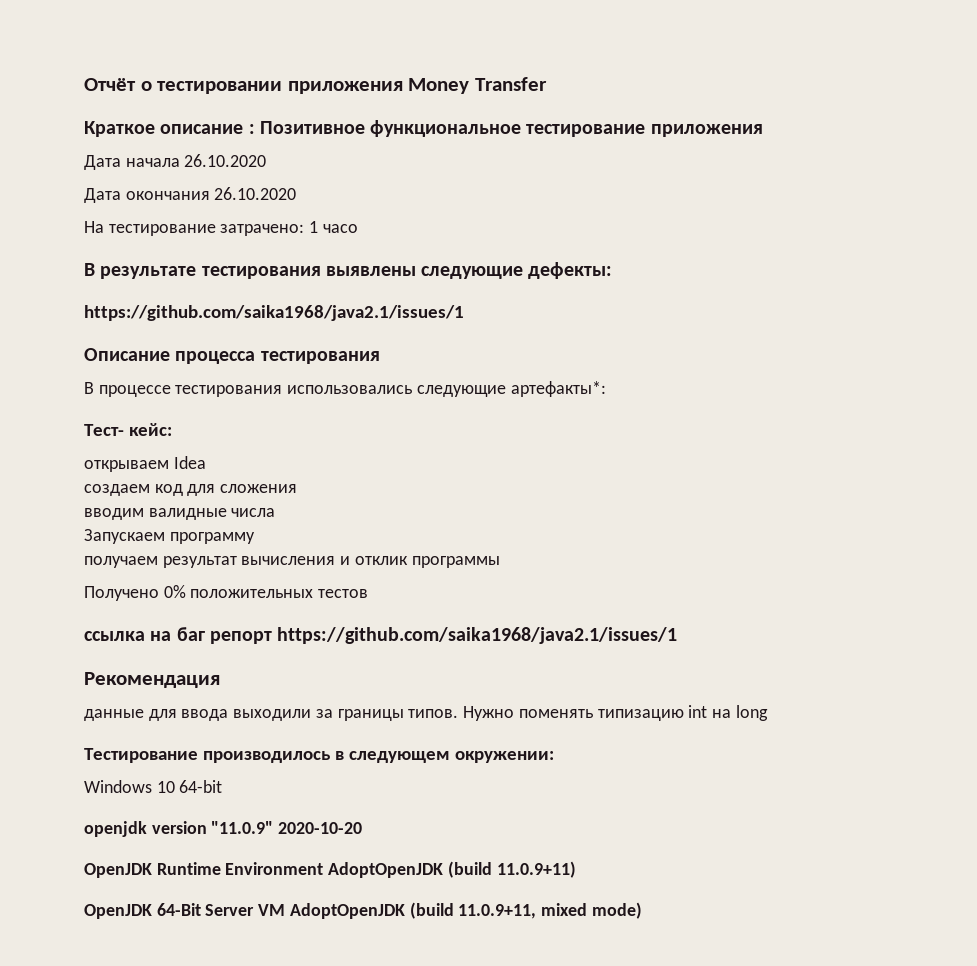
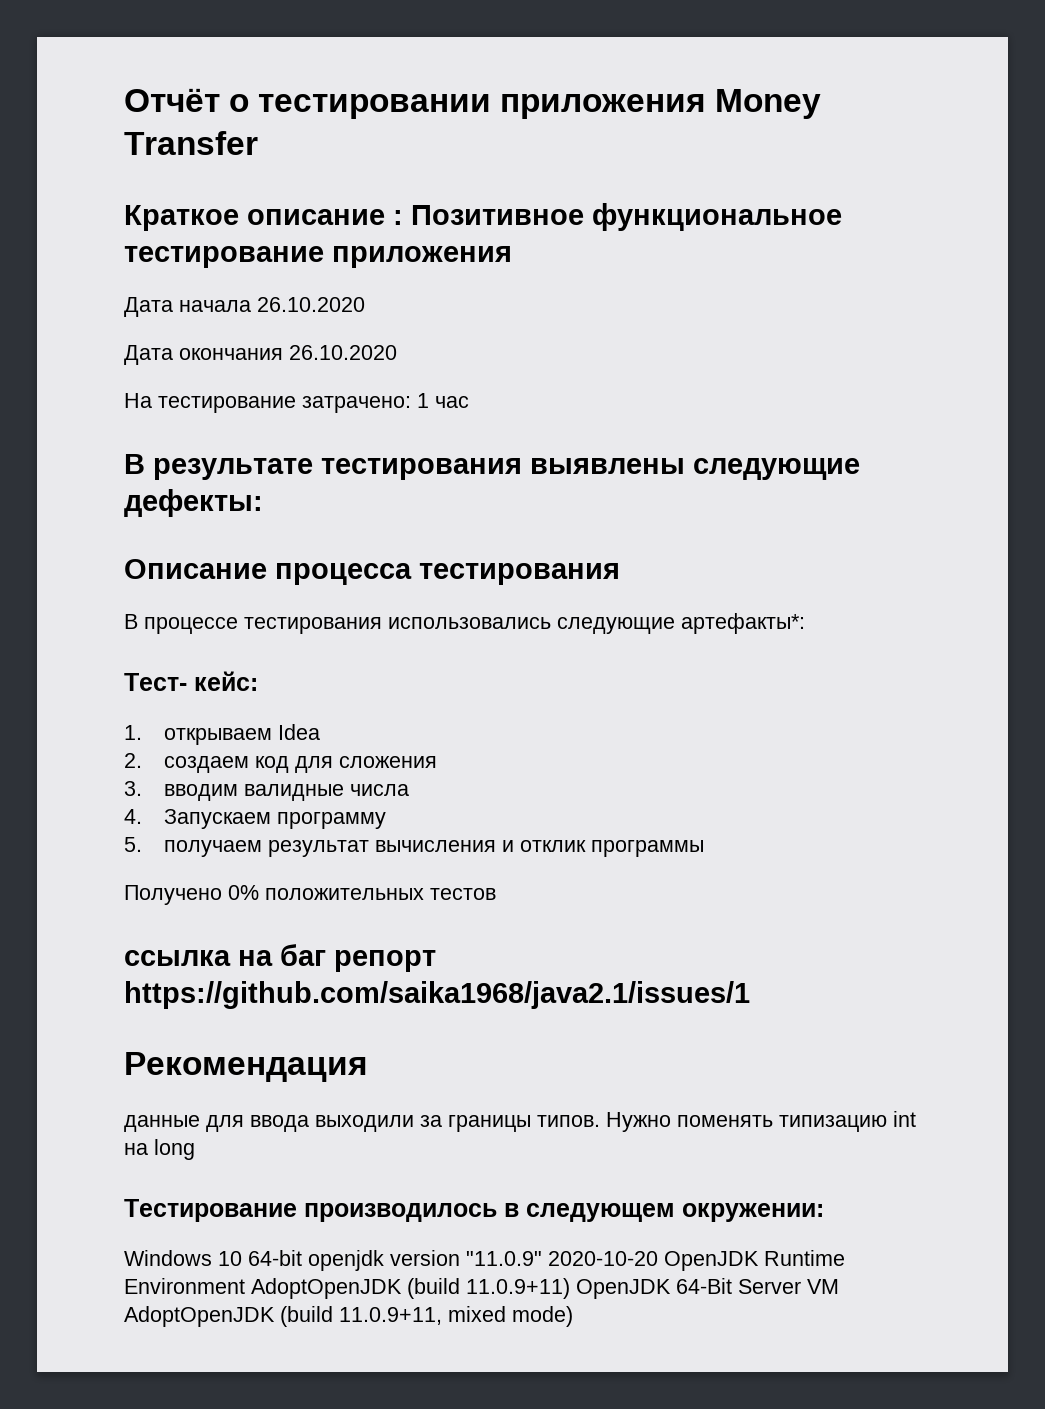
[322,224,358,233] часо -> [435,396,469,408] час
[84,305,464,321] // https://github.com/saika1968/java2.1/issues/1 -> (263, 503) none
(172, 429) none -> [124,725,142,740] 1.
(206, 462) none -> [124,753,142,768] 2.
(298, 488) none -> [124,781,142,796] 3.
(276, 512) none -> [124,809,142,824] 4.
(255, 538) none -> [124,837,142,852] 5.
(223, 786) // -> (302, 1258) none
(363, 828) // -> (658, 1258) none
(576, 869) // -> (570, 1288) none

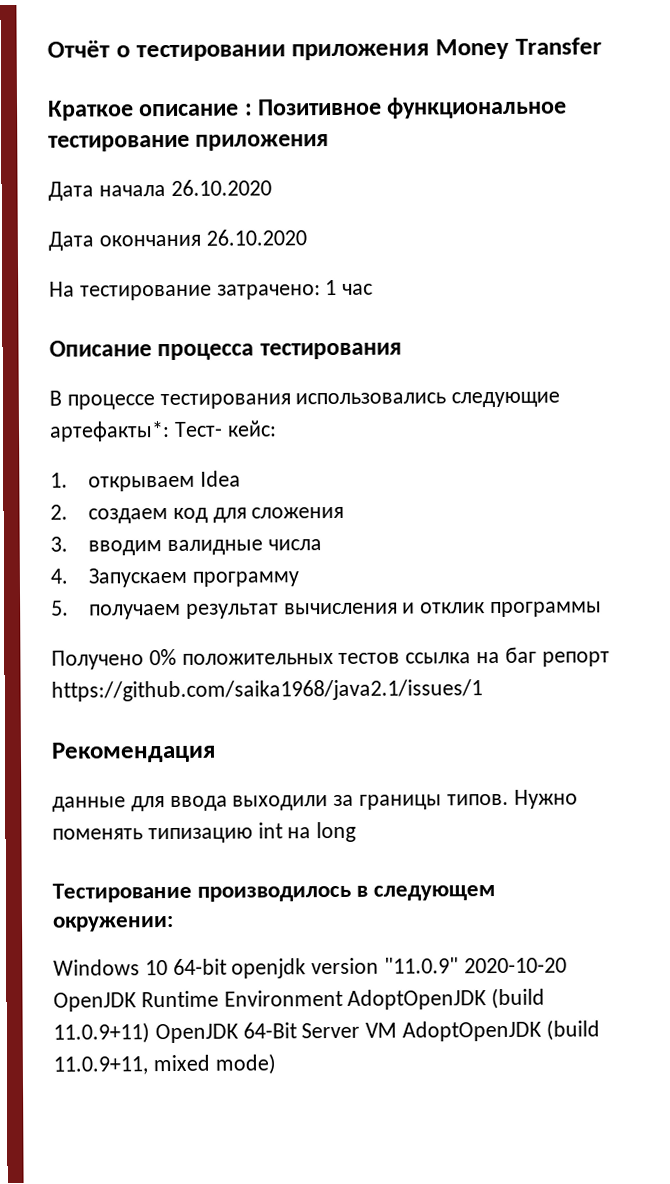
[124,454,860,480] [124,489,263,517] // В результате тестирования выявлены следующие дефекты: -> (374, 289) none
(805, 623) // -> (170, 431) none
(496, 894) // -> (401, 658) none

